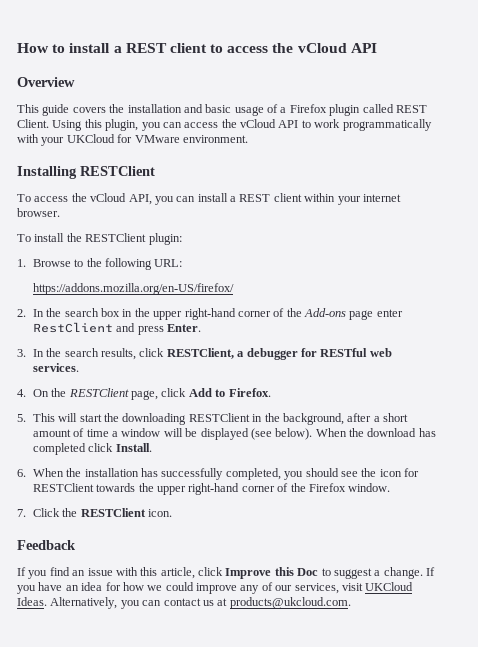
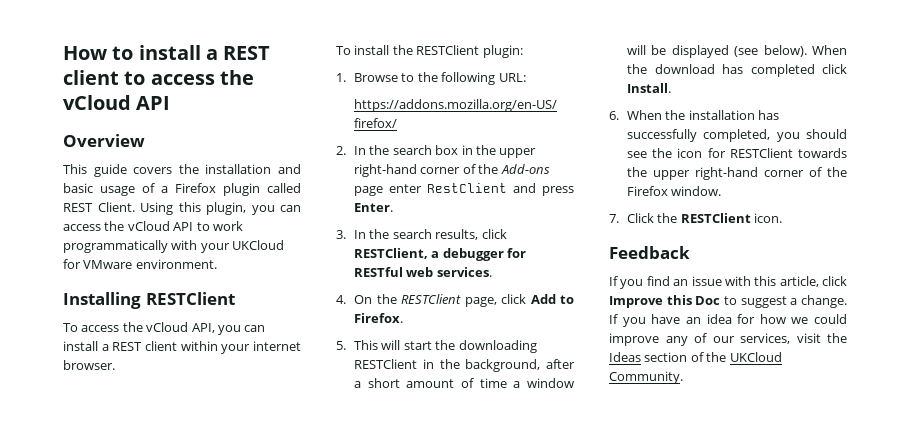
[365,582,414,591] [17,597,351,609] UKCloud Ideas. Alternatively, you can contact us at products@ukcloud.com. -> [827,333,847,343] [609,352,782,362] [609,371,683,384] the Ideas section of the UKCloud Community.

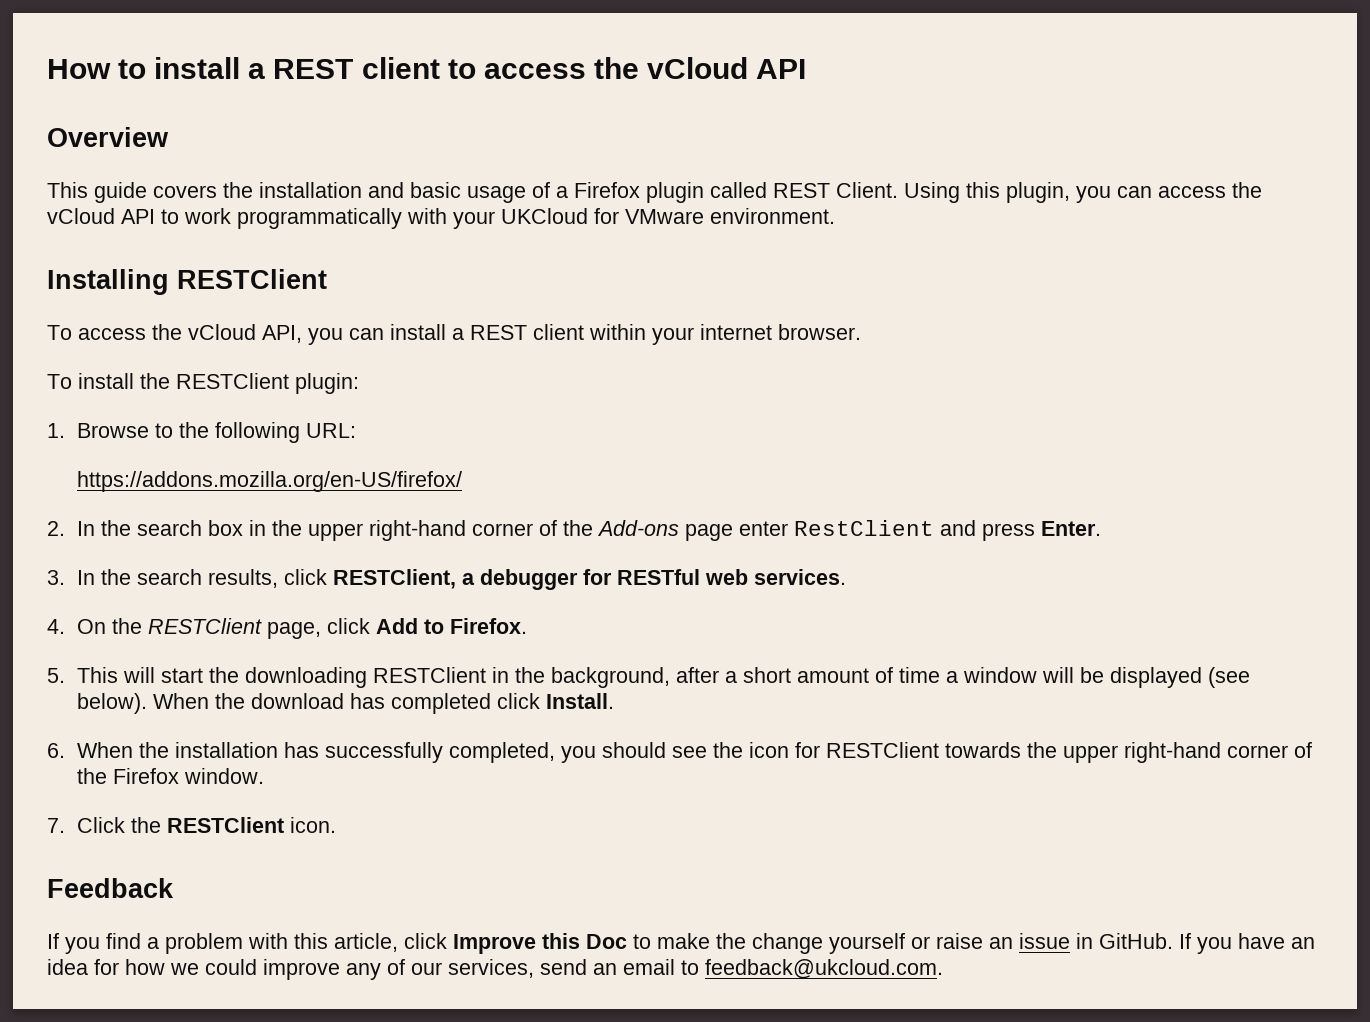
[673,276,722,286] an issue -> [147,933,243,954] a problem
[740,295,847,308] suggest a change. -> [657,933,1173,954] make the change yourself or raise an issue in GitHub.
[796,333,847,343] [609,352,782,362] [609,371,683,384] visit the Ideas section of the UKCloud Community. -> [540,959,943,979] send an email to feedback@ukcloud.com.

